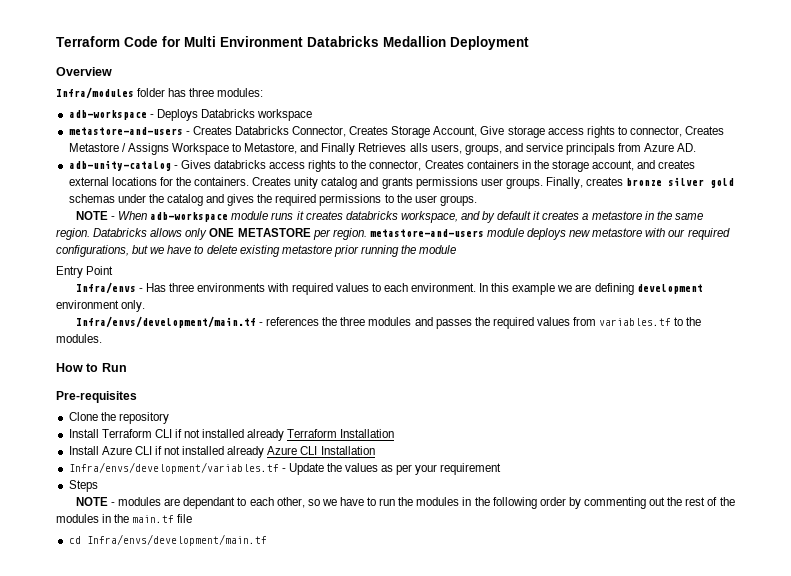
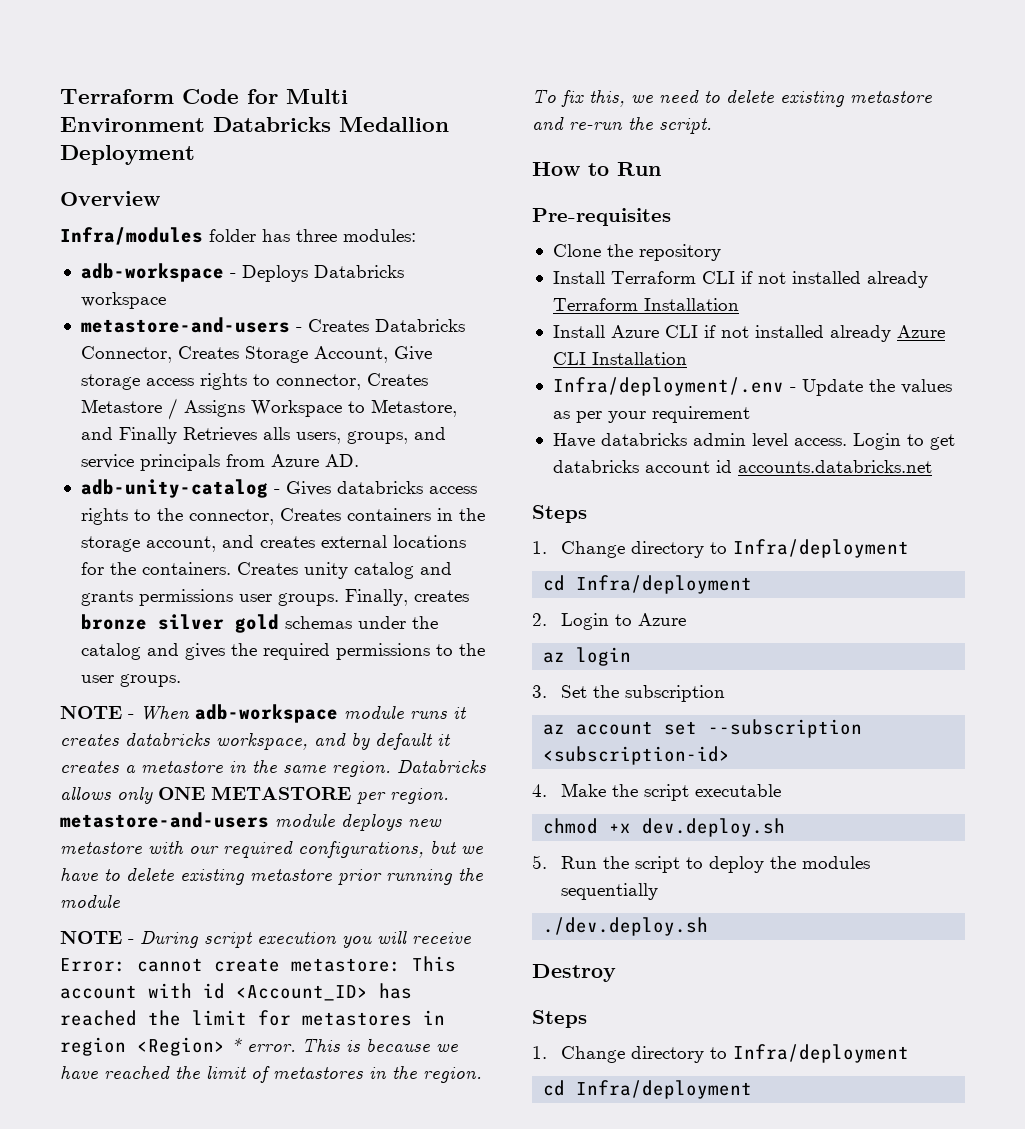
[56,266,114,278] [75,282,703,295] [56,300,146,312] [75,316,702,329] [56,334,102,343] Entry Point // Infra/envs - Has three environments with required values to each environment. In this example we are defining development environment only. // Infra/envs/development/main.tf - references the three modules and passes the required values from variables.tf to the modules. -> [60,931,471,948] [60,956,456,972] [60,983,412,1001] [60,1010,445,1026] [60,1037,458,1056] [60,1066,482,1083] [532,89,932,107] [532,117,712,134] NOTE - During script execution you will receive Error: cannot create metastore: This account with id <Account_ID> has reached the limit for metastores in region <Region> * error. This is because we have reached the limit of metastores in the region. To fix this, we need to delete existing metastore and re-run the script.
[68,462,279,474] Infra/envs/development/variables.tf -> [552,377,784,396] Infra/deployment/.env
[68,480,98,492] [75,497,735,509] [56,514,193,523] [68,534,267,546] Steps // NOTE - modules are dependant to each other, so we have to run the modules in the following order by commenting out the rest of the modules in the main.tf file // cd Infra/envs/development/main.tf -> [552,433,955,450] [552,460,932,473] [532,505,587,523] [532,539,910,558] [543,575,753,594] [532,613,687,630] [543,647,632,666] [532,685,726,702] [543,719,863,738] [543,746,731,765] [532,783,782,801] [543,818,786,837] [532,855,871,873] [561,883,659,900] [543,917,709,936] [532,964,616,982] [532,1010,587,1028] [532,1044,910,1063] [543,1080,753,1099] Have databricks admin level access. Login to get databricks account id accounts.databricks.net // Steps // 1. Change directory to Infra/deployment // cd Infra/deployment // 2. Login to Azure // az login // 3. Set the subscription // az account set --subscription <subscription-id> // 4. Make the script executable // chmod +x dev.deploy.sh // 5. Run the script to deploy the modules sequentially // ./dev.deploy.sh // Destroy // Steps // 1. Change directory to Infra/deployment // cd Infra/deployment

